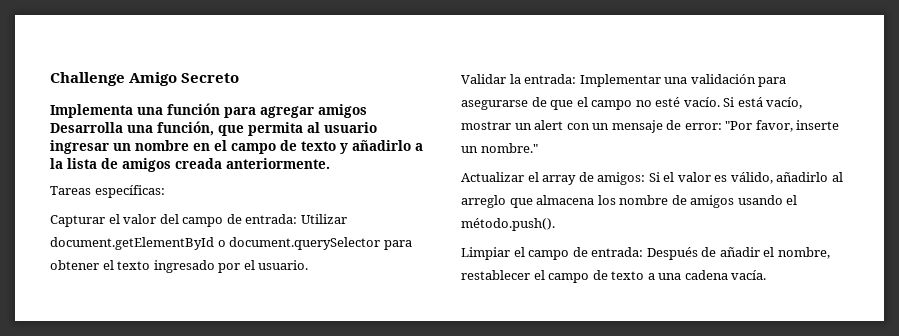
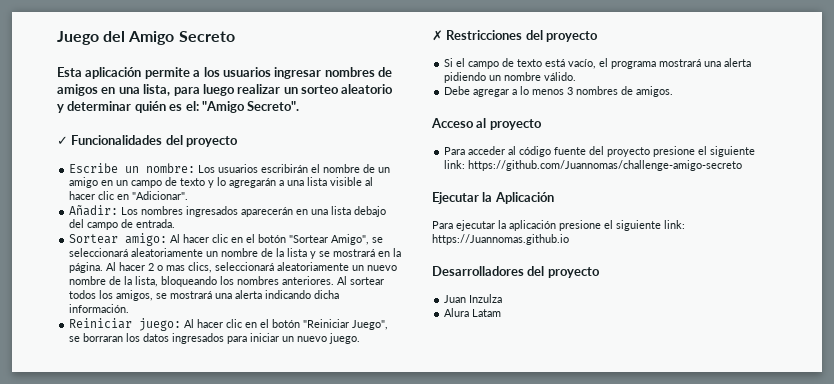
[50,72,125,86] Challenge -> [57,31,126,45] Juego del
[50,103,367,118] [50,121,377,136] [50,140,423,154] [50,158,330,172] [50,185,165,198] [50,214,347,227] [50,237,412,250] [50,260,309,273] [461,74,787,87] [461,97,803,110] [461,120,840,133] [461,143,538,153] [461,172,843,185] [461,195,798,208] [461,218,555,231] [461,247,830,260] [461,270,767,283] Implementa una función para agregar amigos Desarrolla una función, que permita al usuario ingresar un nombre en el campo de texto y añadirlo a la lista de amigos creada anteriormente. // Tareas específicas: // Capturar el valor del campo de entrada: Utilizar document.getElementById o document.querySelector para obtener el texto ingresado por el usuario. // Validar la entrada: Implementar una validación para asegurarse de que el campo no esté vacío. Si está vacío, mostrar un alert con un mensaje de error: "Por favor, inserte un nombre." // Actualizar el array de amigos: Si el valor es válido, añadirlo al arreglo que almacena los nombre de amigos usando el método.push(). // Limpiar el campo de entrada: Después de añadir el nombre, restablecer el campo de texto a una cadena vacía. -> [57,67,392,79] [57,84,394,96] [57,101,300,113] [57,135,239,147] [69,163,391,173] [69,177,374,188] [69,191,189,200] [69,205,387,217] [69,219,176,230] [69,233,384,246] [69,248,402,259] [69,262,398,273] [69,276,385,287] [69,290,340,301] [69,304,130,313] [69,318,389,331] [69,333,361,344] [432,30,599,42] [444,58,752,69] [444,72,577,83] [444,86,674,97] [431,118,542,130] [444,146,756,157] [444,160,743,171] [432,192,554,204] [432,220,685,231] [432,234,569,245] [432,266,600,278] [444,294,503,303] [444,308,502,317] Esta aplicación permite a los usuarios ingresar nombres de amigos en una lista, para luego realizar un sorteo aleatorio y determinar quién es el: "Amigo Secreto". // ✓ Funcionalidades del proyecto // Escribe un nombre: Los usuarios escribirán el nombre de un amigo en un campo de texto y lo agregarán a una lista visible al hacer clic en "Adicionar". // Añadir: Los nombres ingresados aparecerán en una lista debajo del campo de entrada. // Sortear amigo: Al hacer clic en el botón "Sortear Amigo", se seleccionará aleatoriamente un nombre de la lista y se mostrará en la página. Al hacer 2 o mas clics, seleccionará aleatoriamente un nuevo nombre de la lista, bloqueando los nombres anteriores. Al sortear todos los amigos, se mostrará una alerta indicando dicha información. // Reiniciar juego: Al hacer clic en el botón "Reiniciar Juego", se borraran los datos ingresados para iniciar un nuevo juego. // ✗ Restricciones del proyecto // Si el campo de texto está vacío, el programa mostrará una alerta pidiendo un nombre válido. // Debe agregar a lo menos 3 nombres de amigos. // Acceso al proyecto // Para acceder al código fuente del proyecto presione el siguiente link: https://github.com/Juannomas/challenge-amigo-secreto // Ejecutar la Aplicación // Para ejecutar la aplicación presione el siguiente link: https://Juannomas.github.io // Desarrolladores del proyecto // Juan Inzulza // Alura Latam

